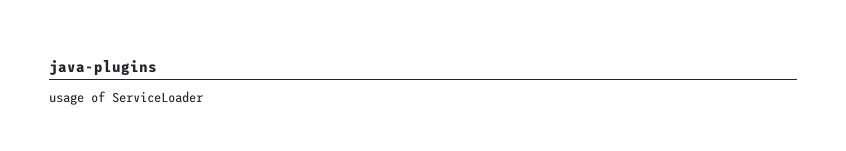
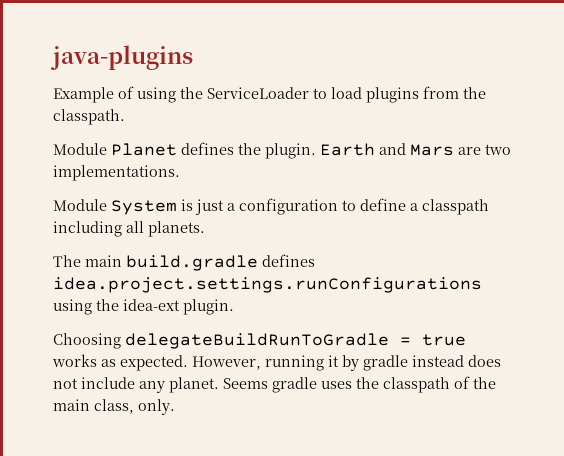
[49,91,203,105] usage of ServiceLoader -> [53,86,486,103] [53,109,125,125] [53,142,511,159] [53,165,180,181] [53,198,489,215] [53,221,205,237] [53,254,315,271] [53,277,482,293] [53,299,234,315] [53,333,466,349] [52,354,501,371] [53,376,496,393] [53,399,175,415] Example of using the ServiceLoader to load plugins from the classpath. // Module Planet defines the plugin. Earth and Mars are two implementations. // Module System is just a configuration to define a classpath including all planets. // The main build.gradle defines idea.project.settings.runConfigurations using the idea-ext plugin. // Choosing delegateBuildRunToGradle = true works as expected. However, running it by gradle instead does not include any planet. Seems gradle uses the classpath of the main class, only.

